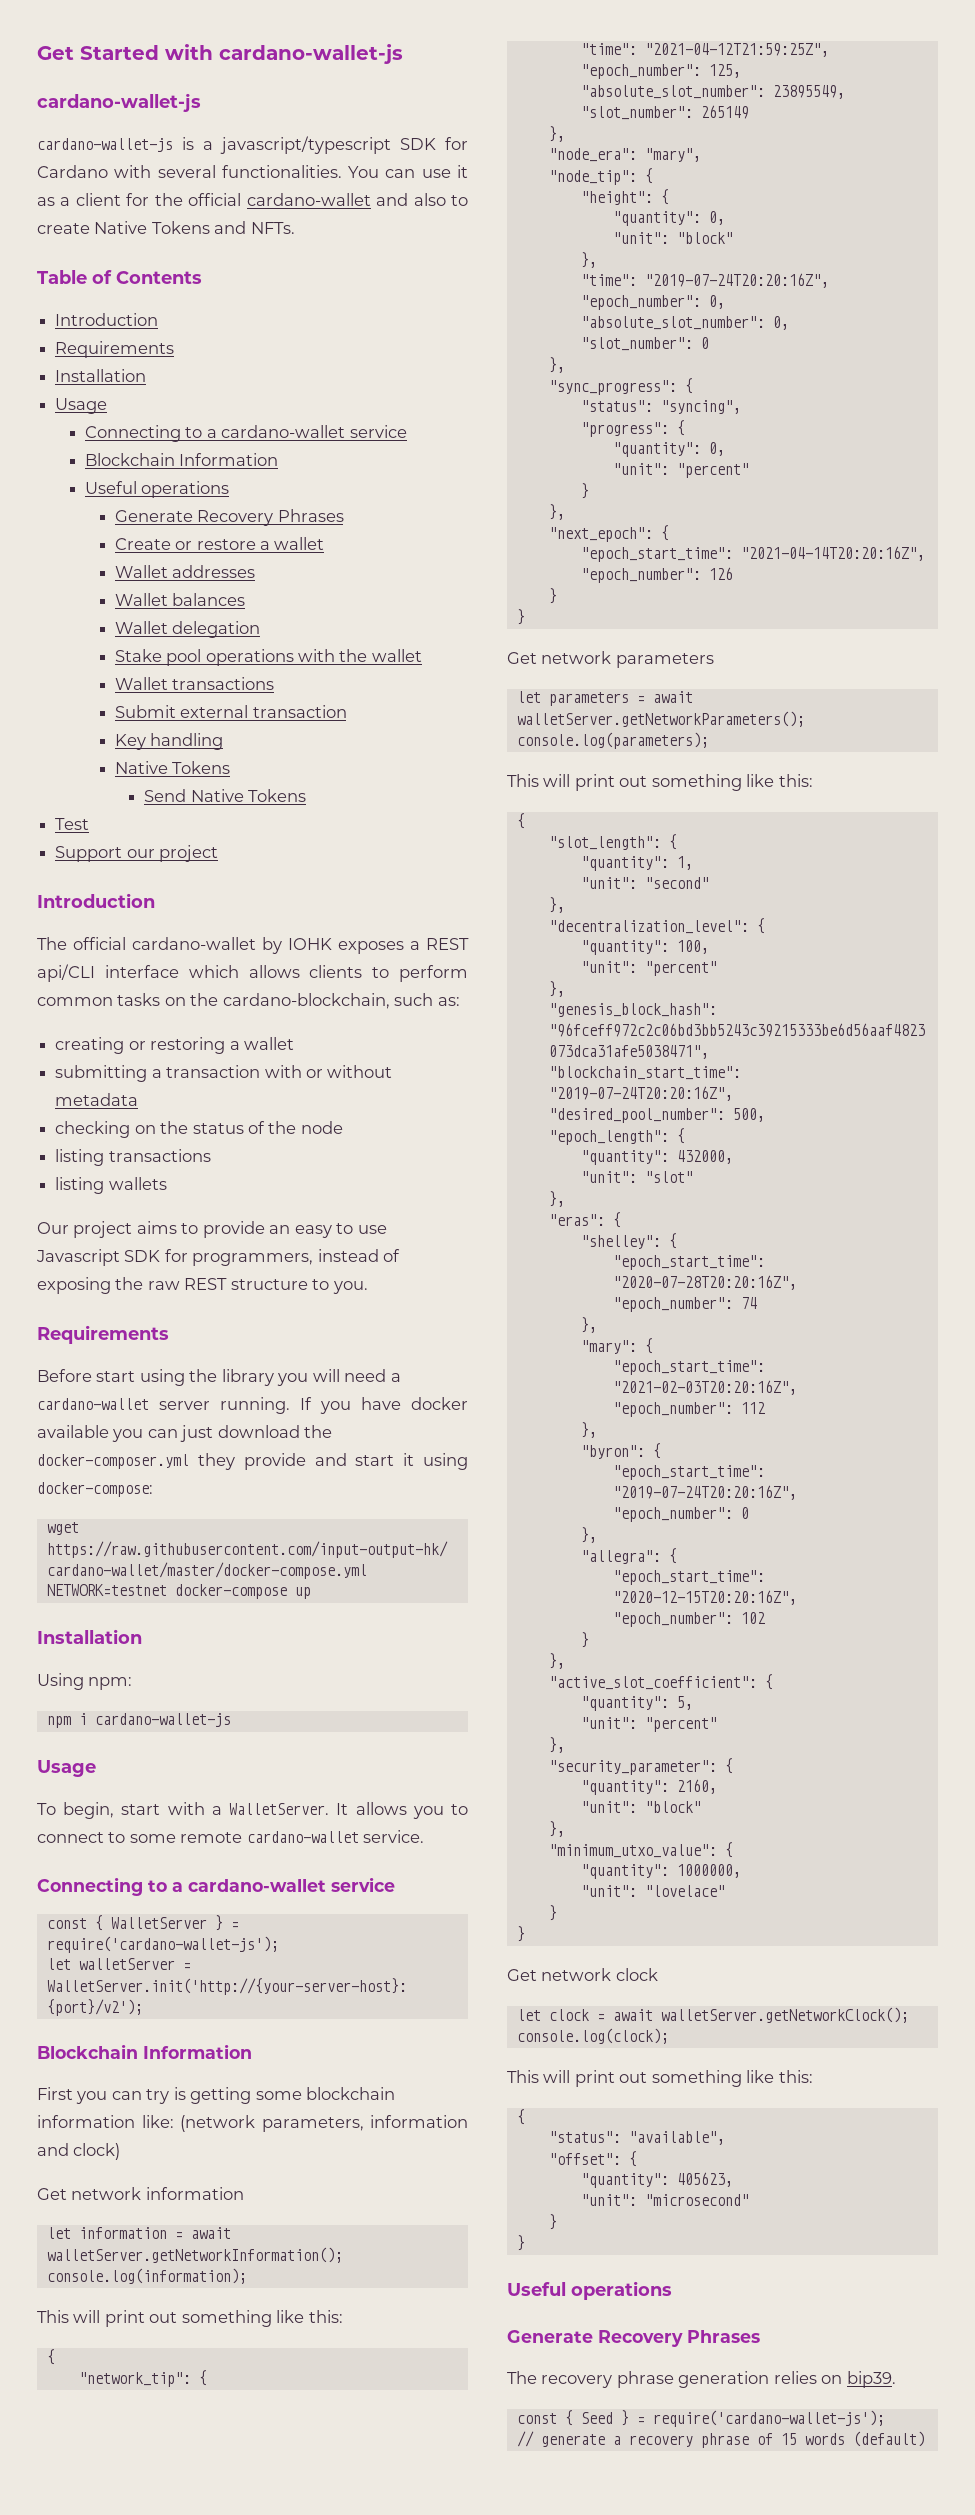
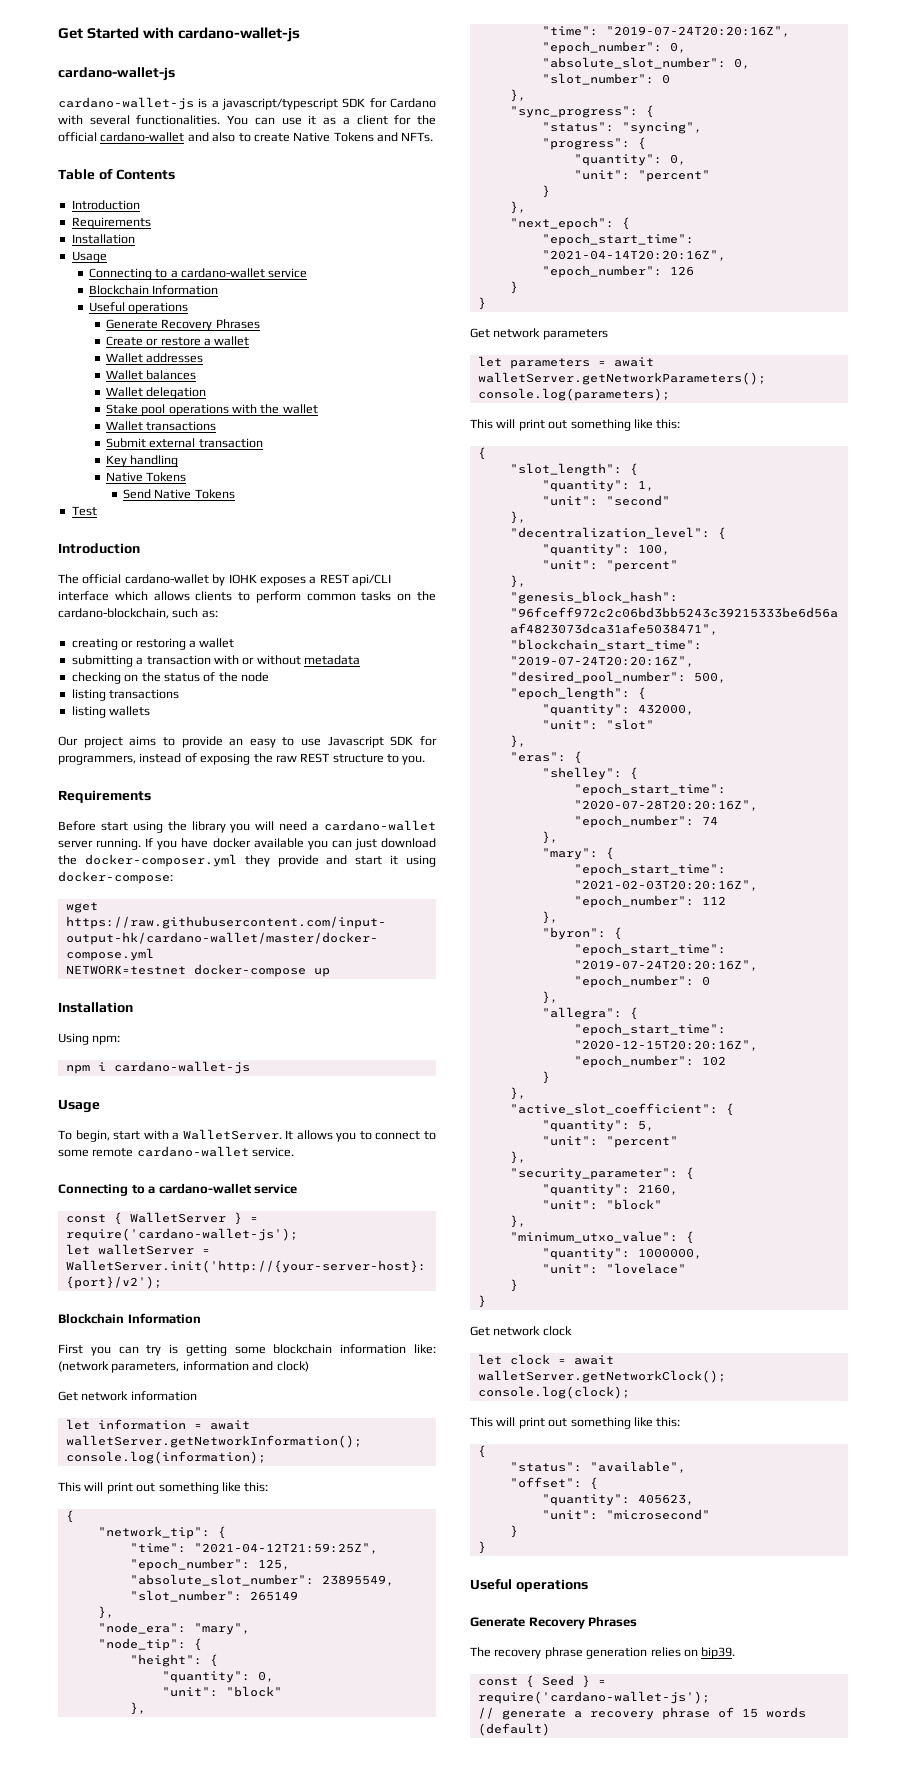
[55,845,219,862] // Support our project -> (97, 511) none

